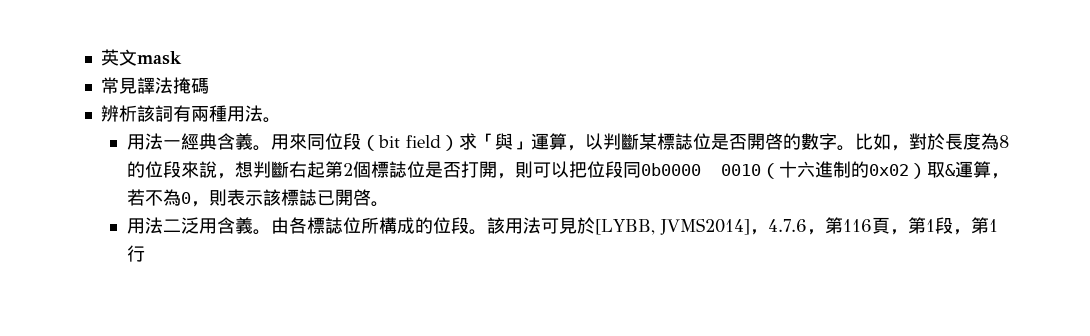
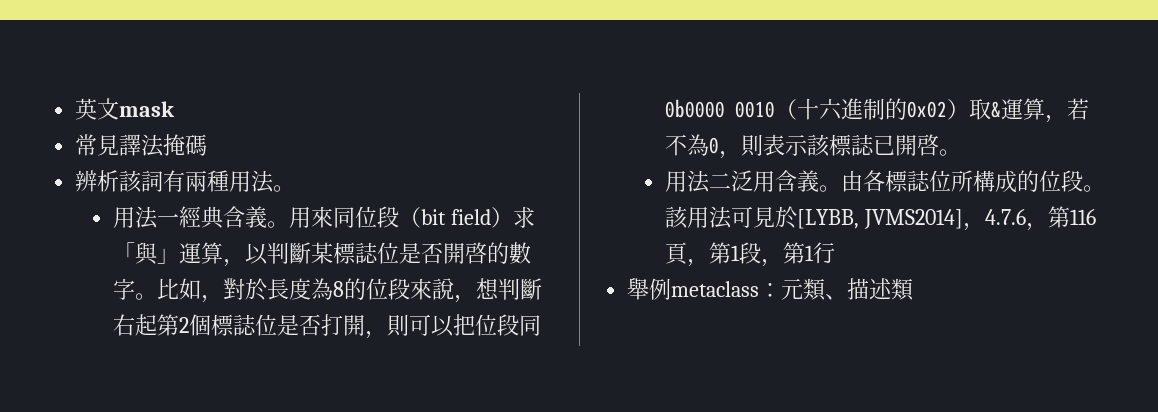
(145, 253) none -> [627,277,915,301] // 舉例metaclass：元類、描述類

